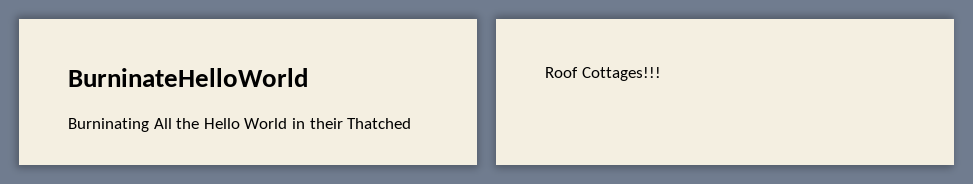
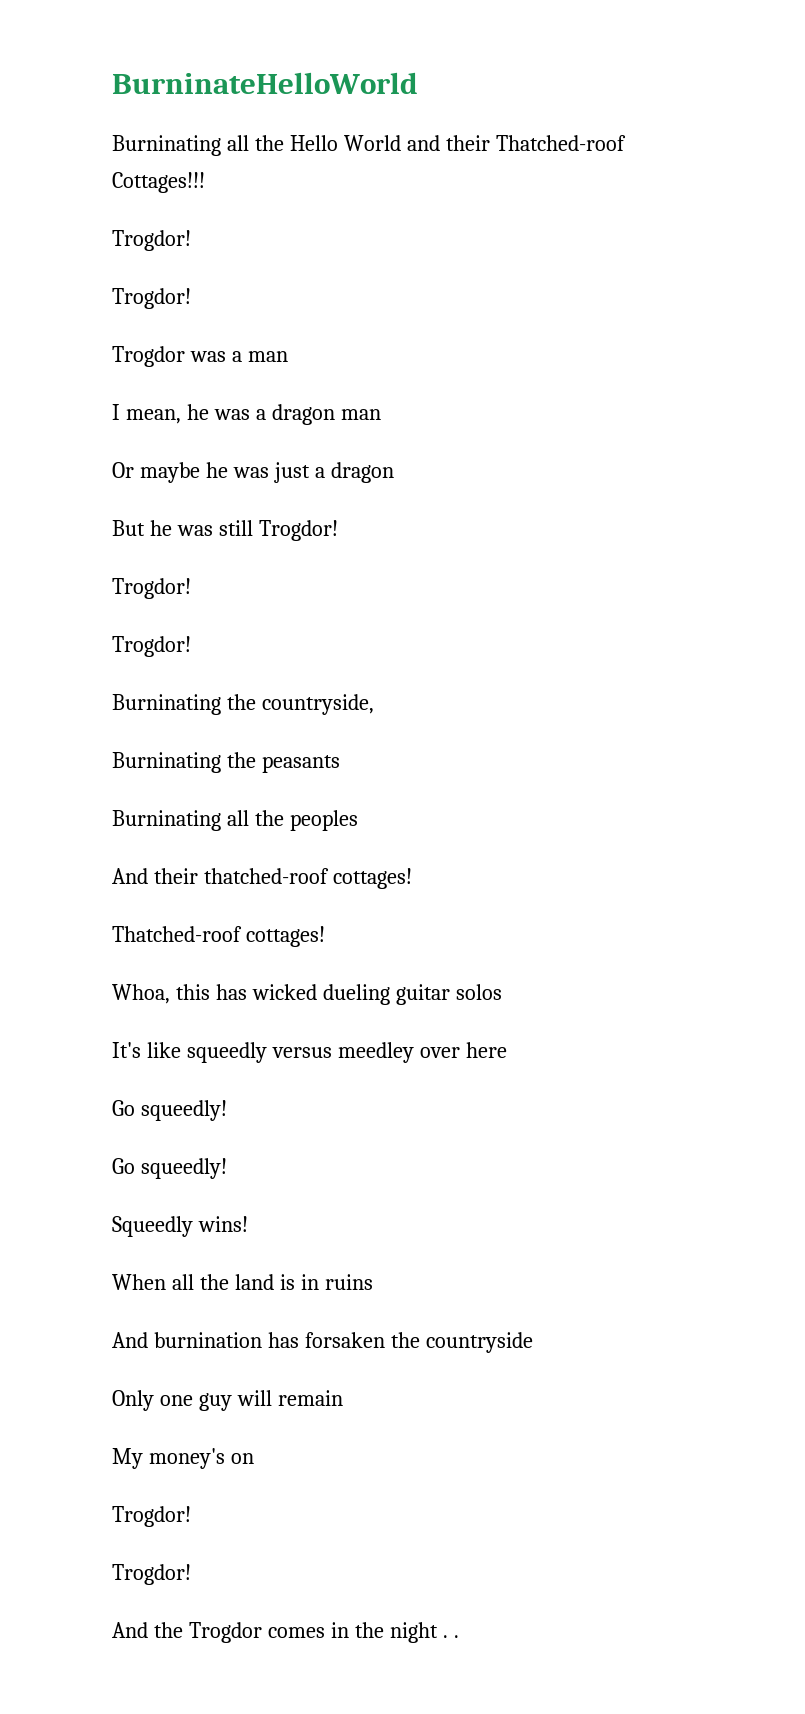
[153,118,172,129] All -> [226,135,249,151] all
[291,118,412,129] [545,67,661,81] in their Thatched Roof Cottages!!! -> [406,135,626,151] [112,172,205,193] [112,230,191,251] [112,288,191,309] [112,346,288,367] [112,404,381,425] [112,462,394,483] [112,520,338,541] [112,578,191,599] [112,636,191,657] [112,694,374,715] [112,752,340,773] [112,810,358,831] [112,868,412,889] [112,926,325,947] [112,984,502,1005] [112,1042,507,1063] [112,1100,227,1121] [112,1158,227,1179] [112,1216,248,1237] [112,1274,373,1290] [112,1332,533,1353] [112,1390,343,1411] [112,1448,254,1469] [112,1506,191,1527] [112,1564,191,1585] [112,1622,459,1643] and their Thatched-roof Cottages!!! // Trogdor! // Trogdor! // Trogdor was a man // I mean, he was a dragon man // Or maybe he was just a dragon // But he was still Trogdor! // Trogdor! // Trogdor! // Burninating the countryside, // Burninating the peasants // Burninating all the peoples // And their thatched-roof cottages! // Thatched-roof cottages! // Whoa, this has wicked dueling guitar solos // It's like squeedly versus meedley over here // Go squeedly! // Go squeedly! // Squeedly wins! // When all the land is in ruins // And burnination has forsaken the countryside // Only one guy will remain // My money's on // Trogdor! // Trogdor! // And the Trogdor comes in the night . .

